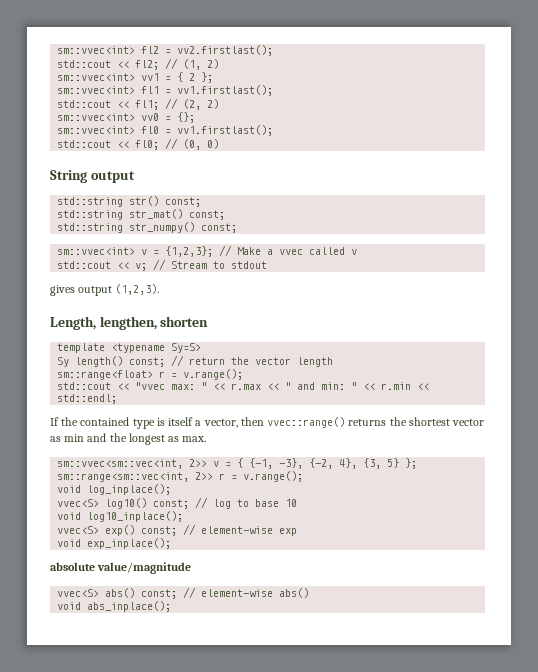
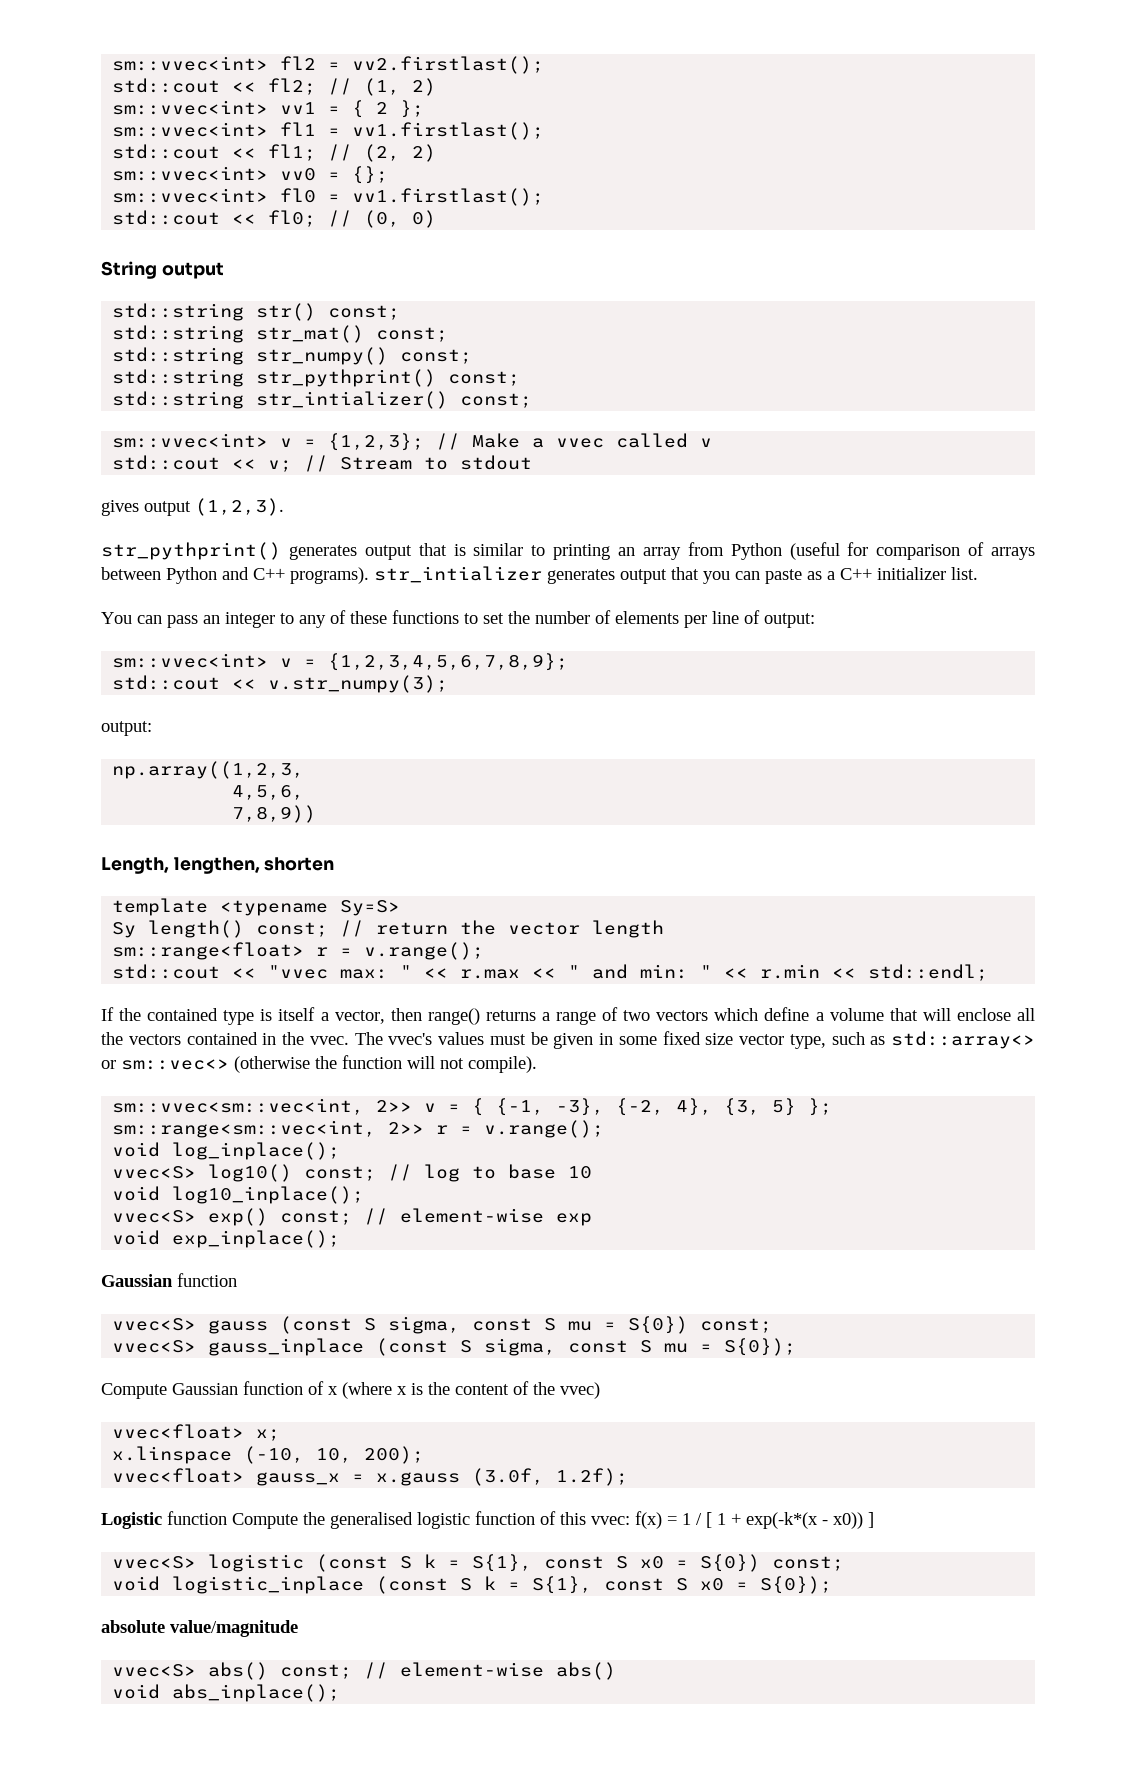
(238, 228) none -> [112,369,521,387] [112,391,533,409] // std::string str_pythprint() const; // std::string str_intializer() const;
(160, 289) none -> [101,542,1035,560] [101,566,978,584] [101,610,815,628] [112,653,569,671] [112,675,449,693] [101,721,152,736] [112,761,305,779] [232,785,305,800] [232,805,317,823] // str_pythprint() generates output that is similar to printing an array from Python (useful for comparison of arrays between Python and C++ programs). str_intializer generates output that you can paste as a C++ initializer list. // You can pass an integer to any of these functions to set the number of elements per line of output: // sm::vvec<int> v = {1,2,3,4,5,6,7,8,9}; // std::cout << v.str_numpy(3); // output: // np.array((1,2,3, // 4,5,6, // 7,8,9))
[267,417,485,428] [50,433,207,445] vvec::range() returns the shortest vector as min and the longest as max. -> [427,1007,1035,1025] [101,1031,1035,1049] [101,1055,537,1073] range() returns a range of two vectors which define a volume that will enclose all the vectors contained in the vvec. The vvec's values must be given in some fixed size vector type, such as std::array<> or sm::vec<> (otherwise the function will not compile).
(172, 543) none -> [101,1273,237,1287] [112,1316,773,1334] [112,1338,797,1356] [101,1381,600,1399] [112,1424,281,1441] [112,1446,425,1464] [112,1468,629,1486] [101,1511,874,1529] [112,1554,845,1572] [112,1576,833,1594] // Gaussian function // vvec<S> gauss (const S sigma, const S mu = S{0}) const; // vvec<S> gauss_inplace (const S sigma, const S mu = S{0}); // Compute Gaussian function of x (where x is the content of the vvec) // vvec<float> x; // x.linspace (-10, 10, 200); // vvec<float> gauss_x = x.gauss (3.0f, 1.2f); // Logistic function Compute the generalised logistic function of this vvec: f(x) = 1 / [ 1 + exp(-k*(x - x0)) ] // vvec<S> logistic (const S k = S{1}, const S x0 = S{0}) const; // void logistic_inplace (const S k = S{1}, const S x0 = S{0});

